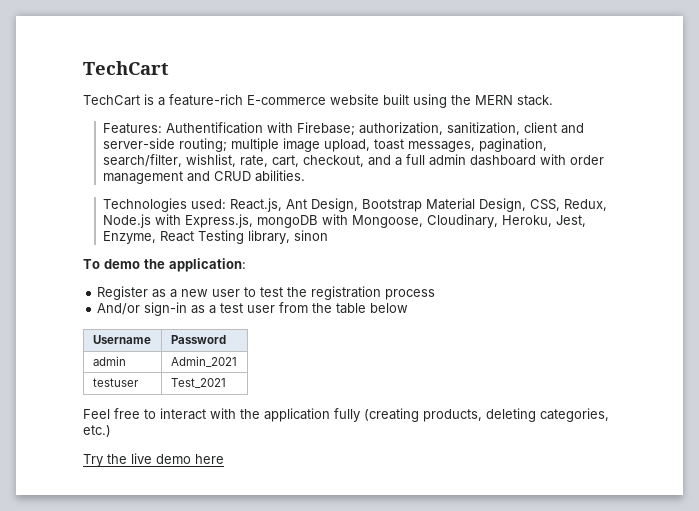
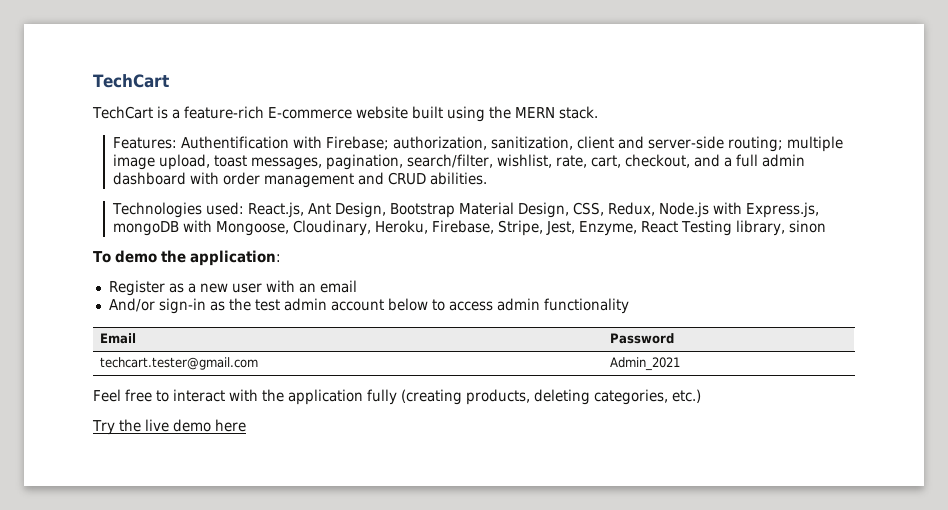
(553, 221) none -> [431,220,543,236] Firebase, Stripe,
[244,286,436,300] [97,302,409,316] [92,335,151,344] to test the registration process // And/or sign-in as a test user from the table below // Username -> [265,280,357,293] [108,298,629,314] [99,333,136,344] with an email // And/or sign-in as the test admin account below to access admin functionality // Email
[92,356,126,366] admin -> [99,357,258,370] techcart.tester@gmail.com
[92,378,139,387] [170,378,226,388] // testuser | Test_2021 -> (680, 364) none

